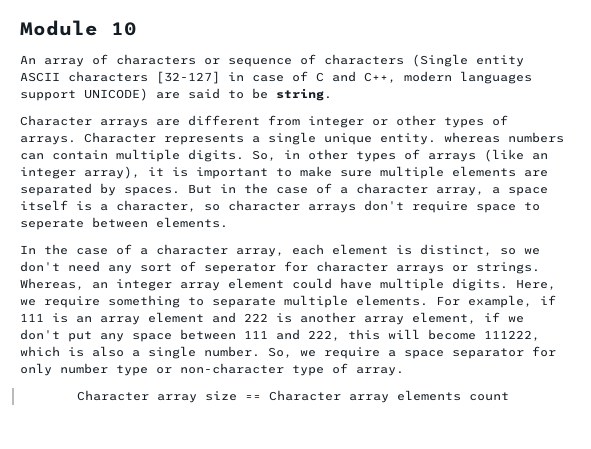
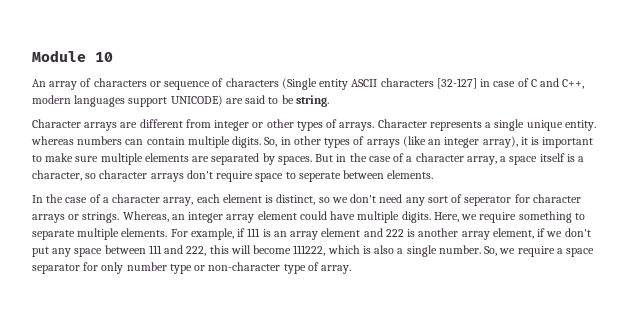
[77,390,509,403] // Character array size == Character array elements count -> (352, 269) none

